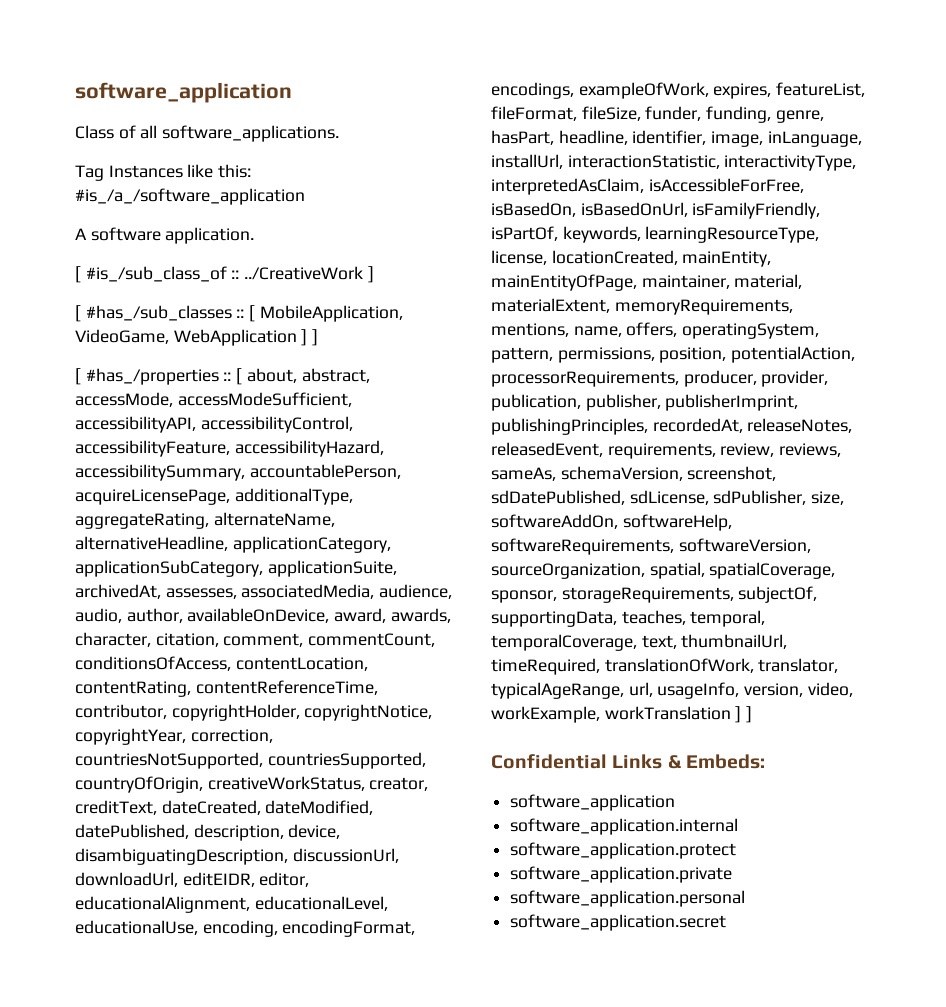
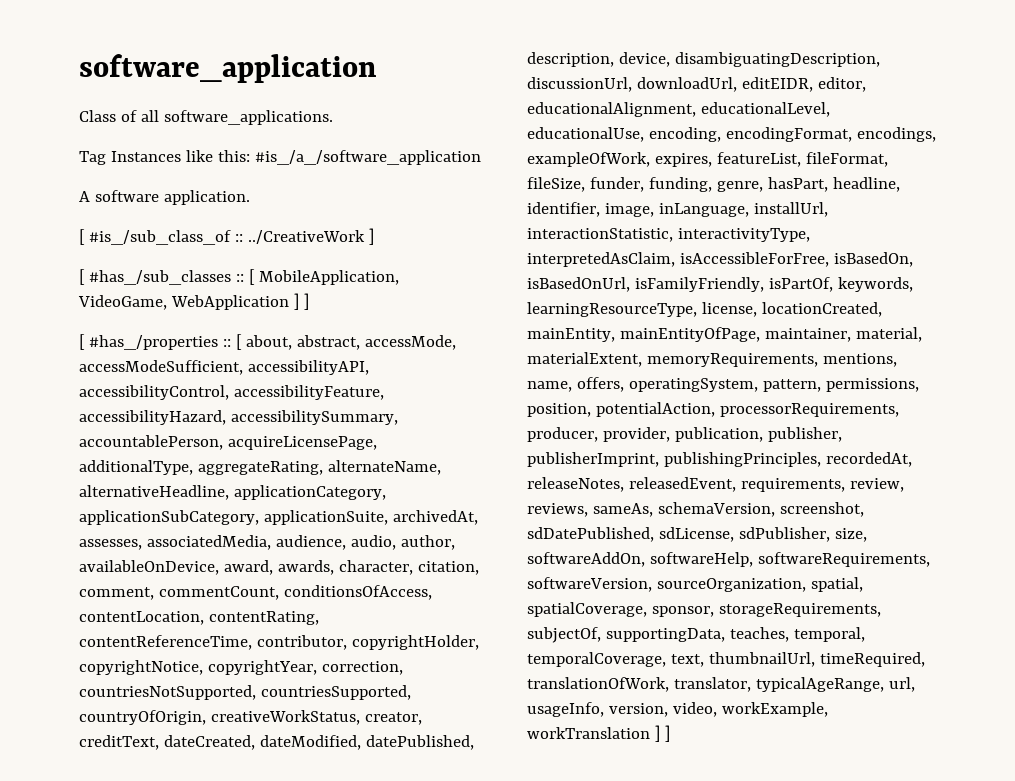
[491,754,765,769] [510,794,676,811] [510,818,739,835] [510,842,737,859] [510,866,733,883] [510,890,746,907] [510,914,727,931] // Confidential Links & Embeds: // software_application // software_application.internal // software_application.protect // software_application.private // software_application.personal // software_application.secret -> (670, 733) none

